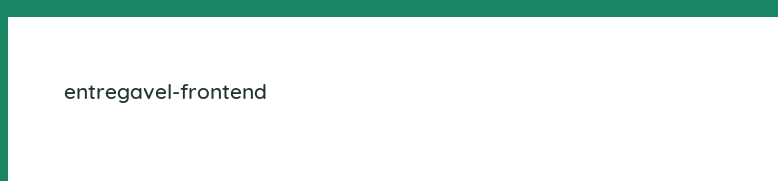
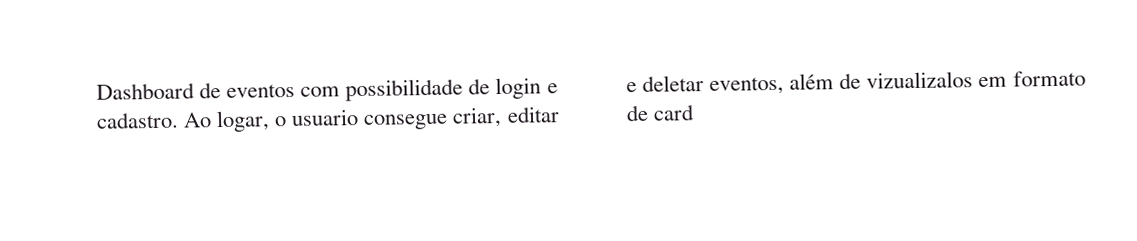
[64,84,267,103] entregavel-frontend -> [96,77,558,102] [96,106,560,133] [626,70,1086,95] [626,104,696,122] Dashboard de eventos com possibilidade de login e cadastro. Ao logar, o usuario consegue criar, editar e deletar eventos, além de vizualizalos em formato de card

